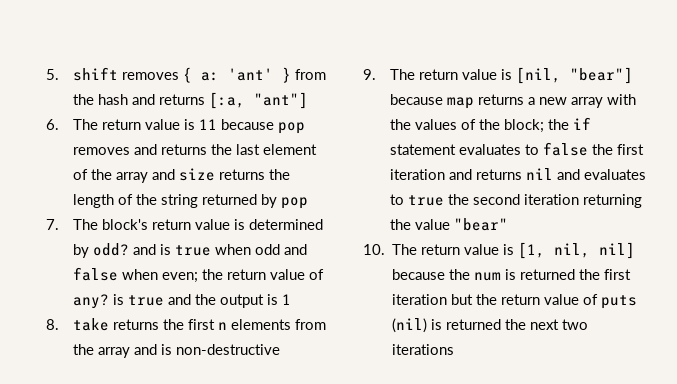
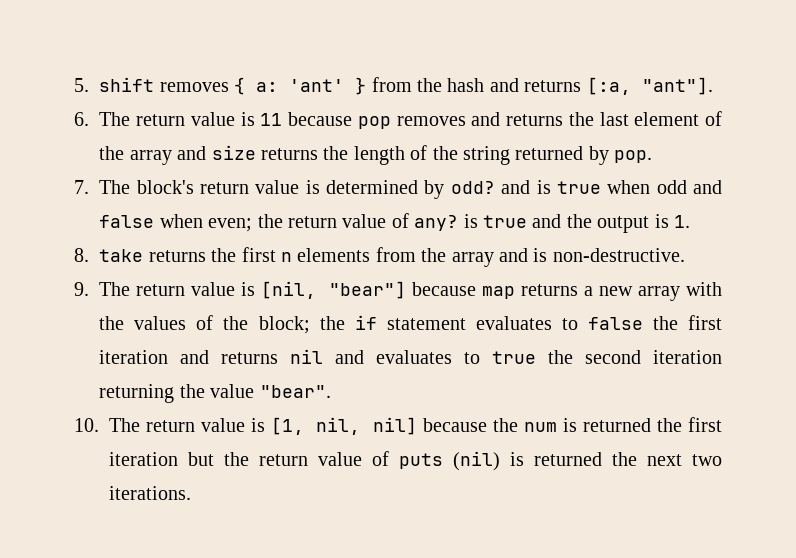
[253,92,308,109] "ant"] -> [641,77,713,95] "ant"].
[280,197,308,209] pop -> [614,150,653,163] pop.
[281,294,291,305] 1 -> [673,215,690,228] 1.
[175,344,280,355] non-destructive -> [552,248,685,262] non-destructive.
[453,218,508,231] "bear" -> [259,385,331,398] "bear".
[392,344,455,355] iterations -> [109,486,191,500] iterations.

